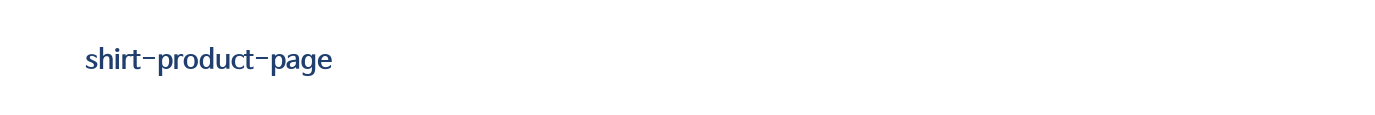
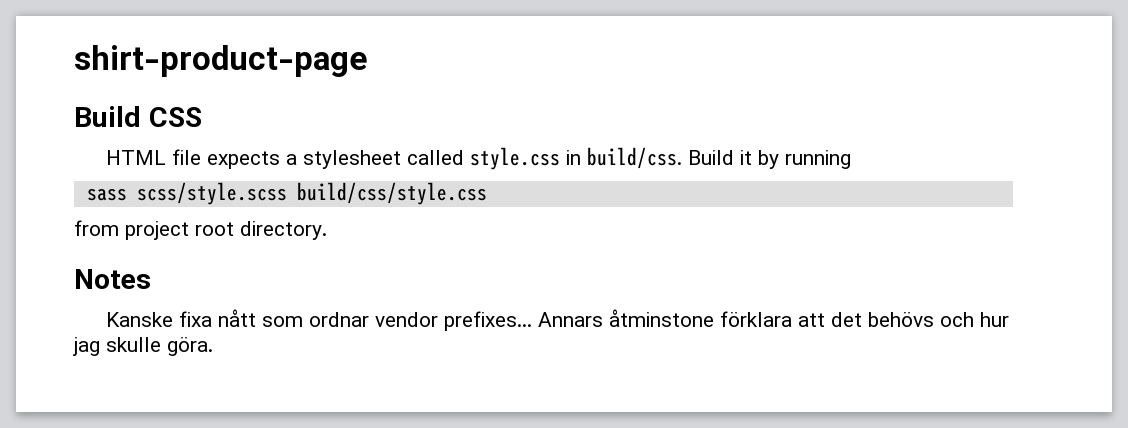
(332, 61) none -> [74,106,202,127] [106,147,852,170] [86,182,487,205] [74,220,327,240] [74,269,151,289] [106,309,1010,331] [73,337,213,356] // Build CSS // HTML file expects a stylesheet called style.css in build/css. Build it by running // sass scss/style.scss build/css/style.css // from project root directory. // Notes // Kanske fixa nått som ordnar vendor prefixes... Annars åtminstone förklara att det behövs och hur jag skulle göra.

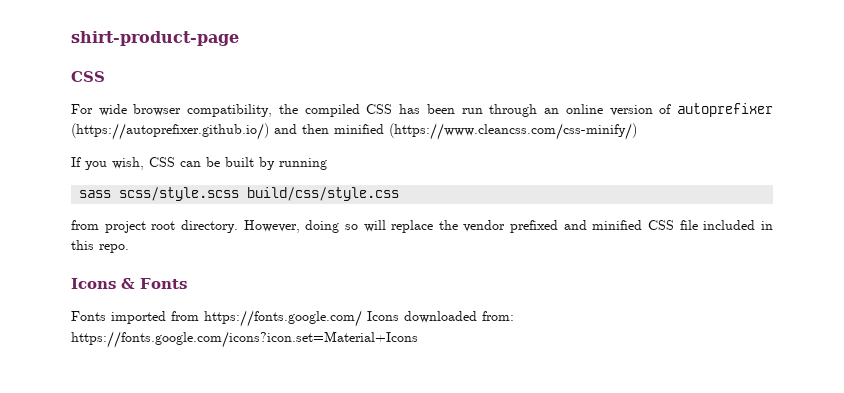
[74,106,141,127] Build -> (239, 38) none
[106,147,753,170] HTML file expects a stylesheet called style.css in build/css. Build it -> [71,103,774,117] [71,123,637,140] [71,157,254,170] For wide browser compatibility, the compiled CSS has been run through an online version of autoprefixer (https://autoprefixer.github.io/) and then minified (https://www.cleancss.com/css-minify/) // If you wish, CSS can be built
[74,269,151,289] [106,309,1010,331] [73,337,213,356] // Notes // Kanske fixa nått som ordnar vendor prefixes... Annars åtminstone förklara att det behövs och hur jag skulle göra. -> [243,220,773,233] [71,240,129,253] [71,278,187,289] [71,310,514,327] [71,331,418,348] However, doing so will replace the vendor prefixed and minified CSS file included in this repo. // Icons & Fonts // Fonts imported from https://fonts.google.com/ Icons downloaded from: https://fonts.google.com/icons?icon.set=Material+Icons

